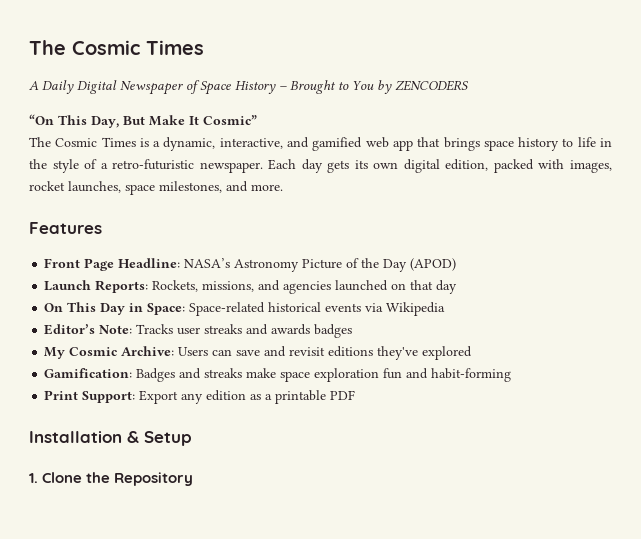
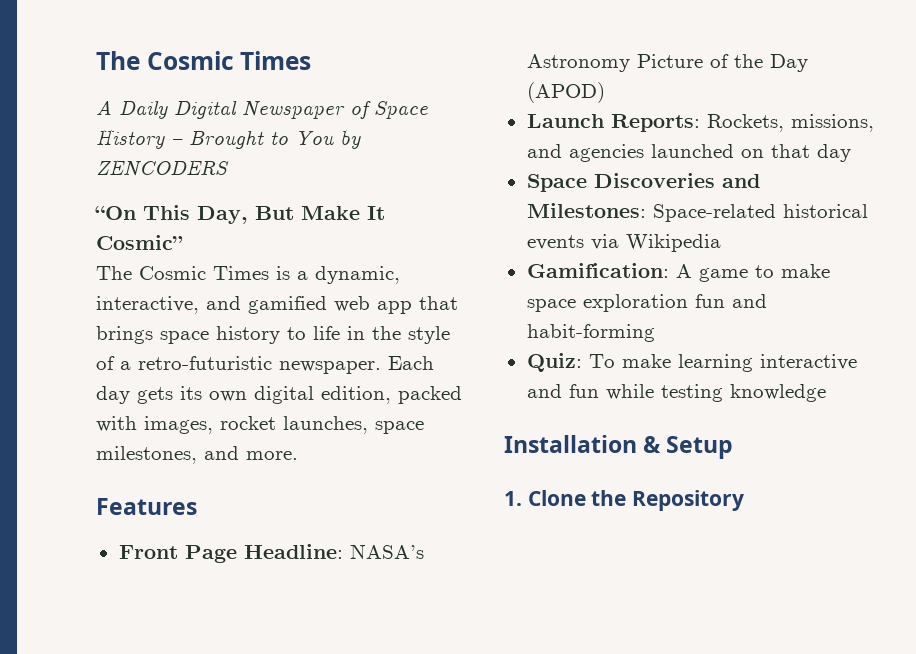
[44,302,186,315] On This Day in Space: -> [526,173,760,192] [526,203,646,218] Space Discoveries and Milestones:
[44,324,353,338] [44,346,473,360] [44,368,243,382] Editor’s Note: Tracks user streaks and awards badges // My Cosmic Archive: Users can save and revisit editions they've explored // Gamification: Badges and streaks -> [526,263,774,282] Gamification: A game to
[44,390,356,404] Print Support: Export any edition as a printable PDF -> [526,353,857,372] [526,384,826,402] Quiz: To make learning interactive and fun while testing knowledge

